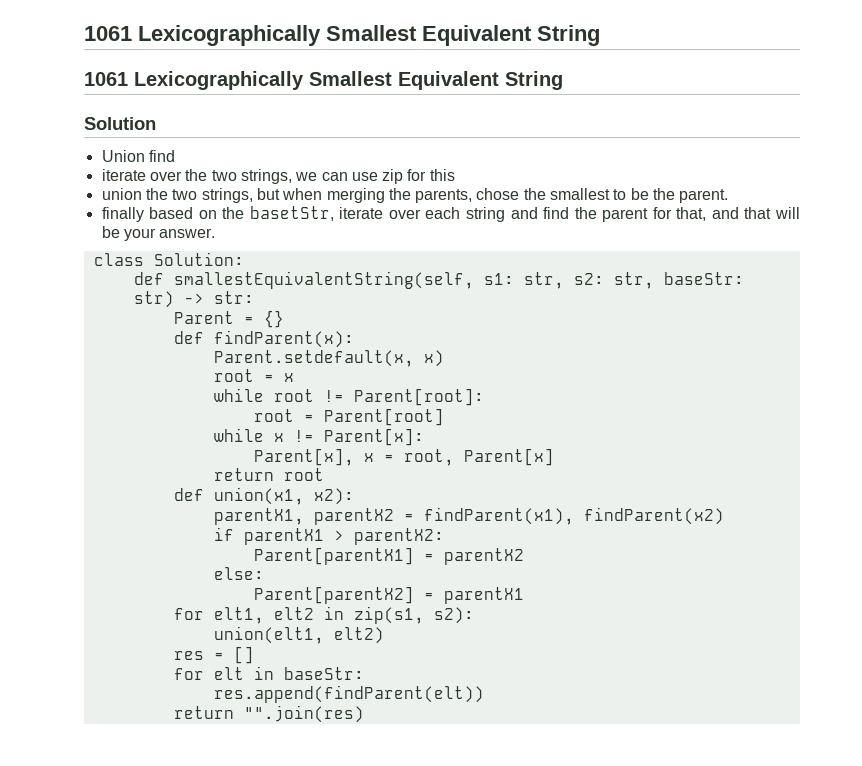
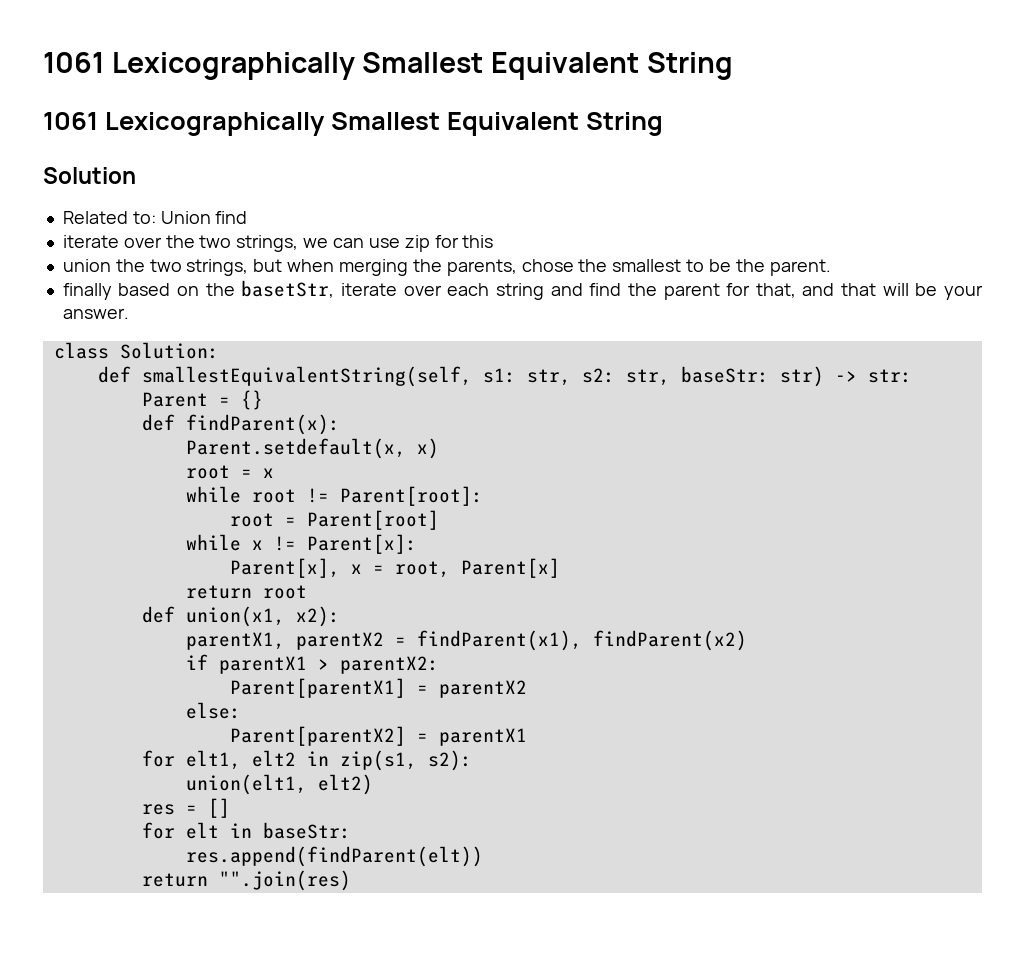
(156, 123) none -> [62,211,156,224] Related to:

